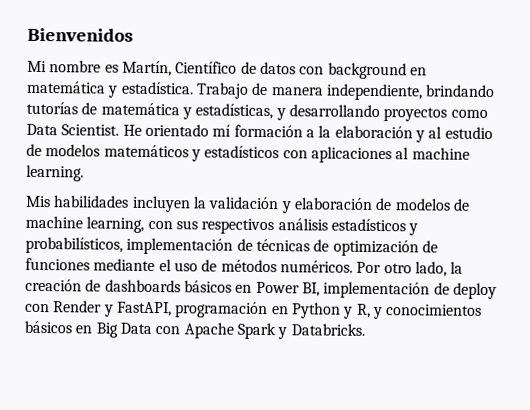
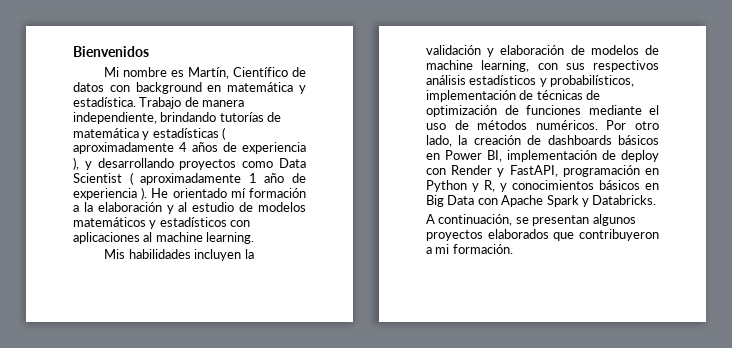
[195,103,274,120] estadísticas, -> [152,127,227,140] [73,142,306,154] [73,157,79,170] estadísticas ( aproximadamente 4 años de experiencia ),
[61,124,120,136] Scientist. -> [73,172,306,185] [73,187,148,200] Scientist ( aproximadamente 1 año de experiencia ).
(365, 329) none -> [426,214,636,226] [426,229,659,241] [426,244,513,254] // A continuación, se presentan algunos proyectos elaborados que contribuyeron a mi formación.

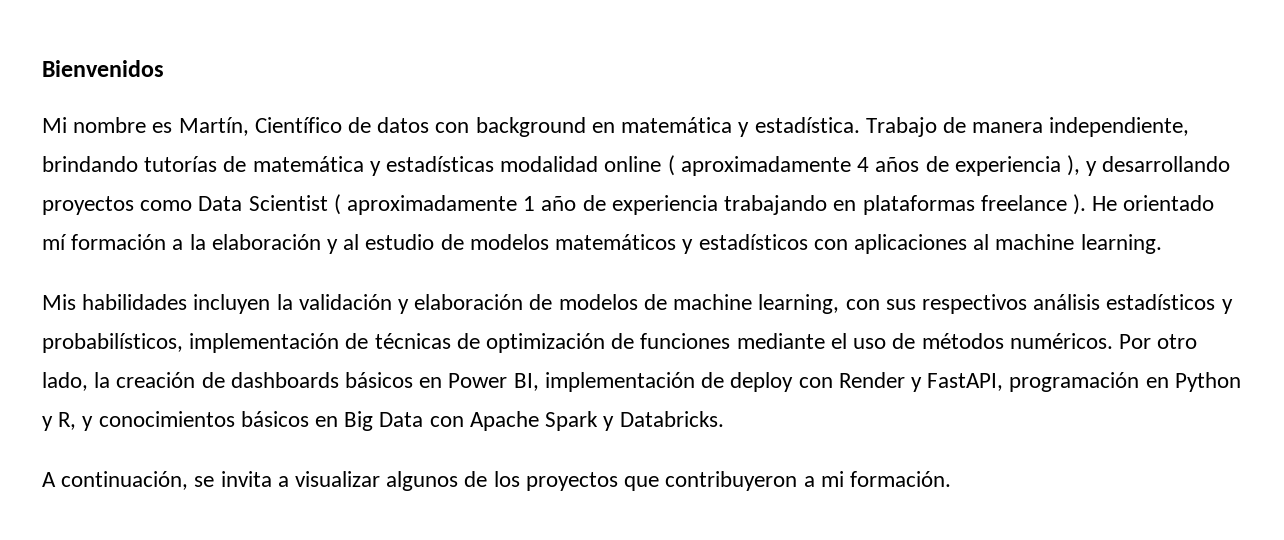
(219, 133) none -> [500,156,662,172] modalidad online
(137, 194) none -> [724,195,1067,215] trabajando en plataformas freelance
[532,214,636,226] [426,229,549,241] presentan algunos proyectos elaborados -> [220,471,618,491] invita a visualizar algunos de los proyectos

